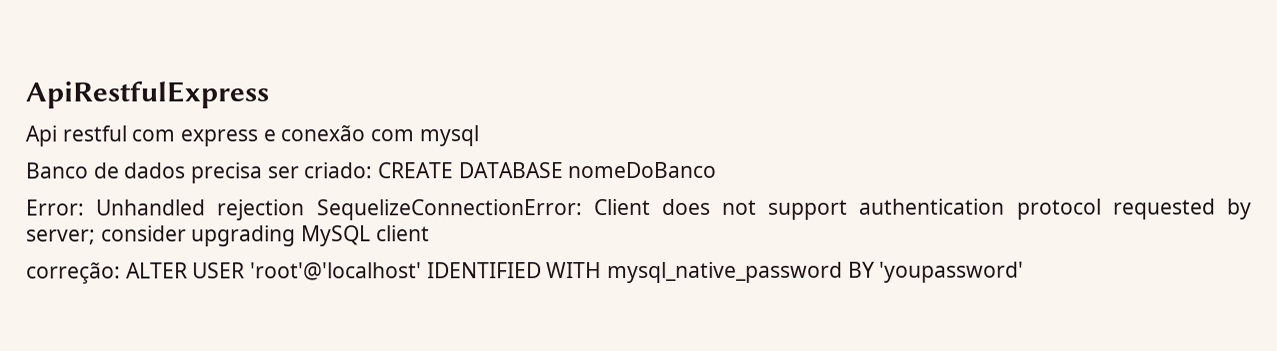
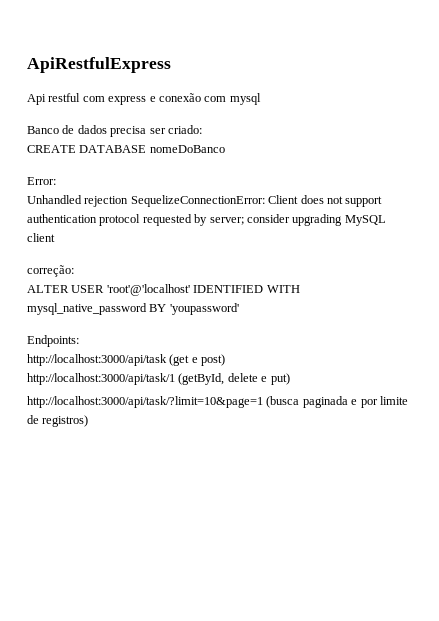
(374, 170) none -> (202, 129) //
(85, 207) none -> (56, 181) //
(121, 273) none -> (74, 271) //
(1025, 272) none -> [27,335,79,347] [27,354,226,366] [27,373,290,385] [27,396,408,408] [27,415,89,427] // Endpoints: // http://localhost:3000/api/task (get e post) // http://localhost:3000/api/task/1 (getById, delete e put) // http://localhost:3000/api/task/?limit=10&page=1 (busca paginada e por limite de registros)

